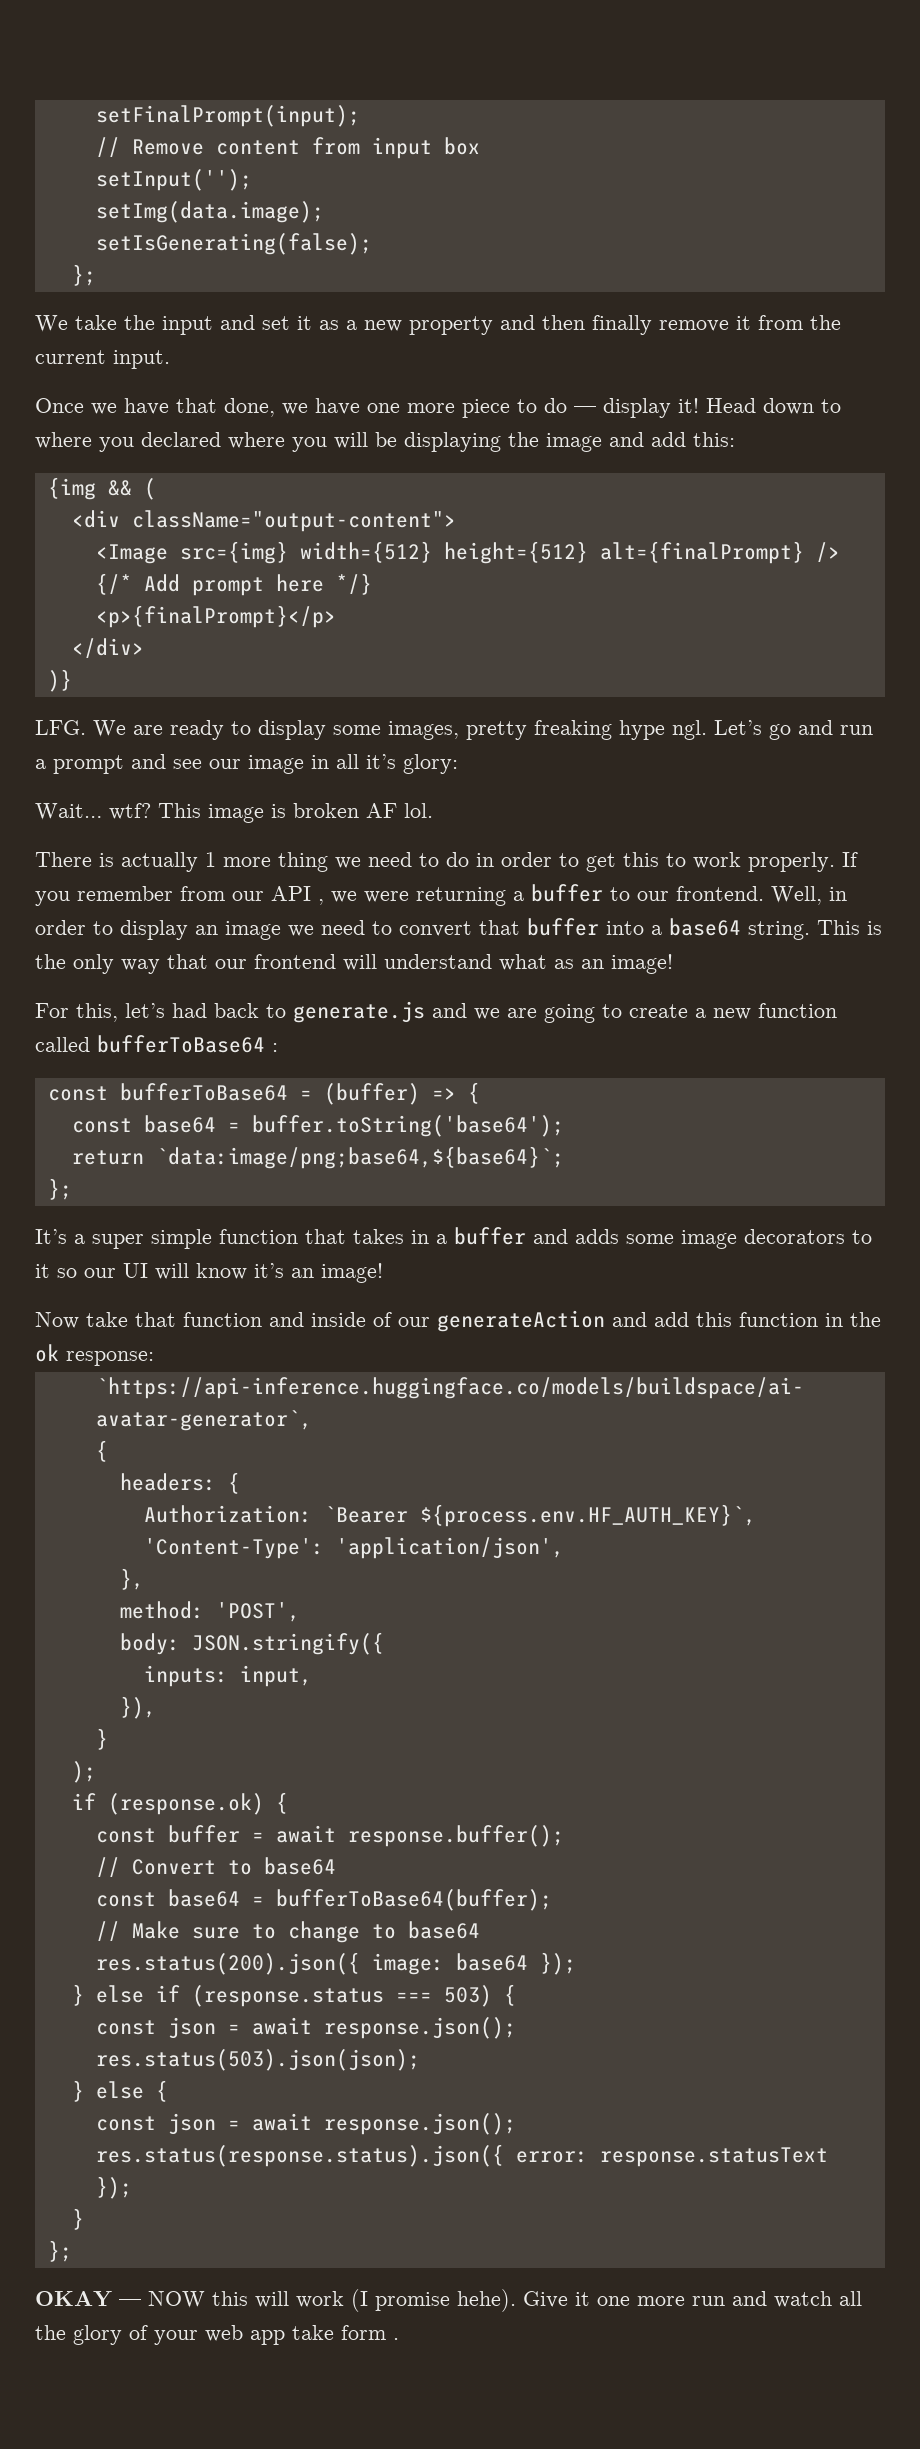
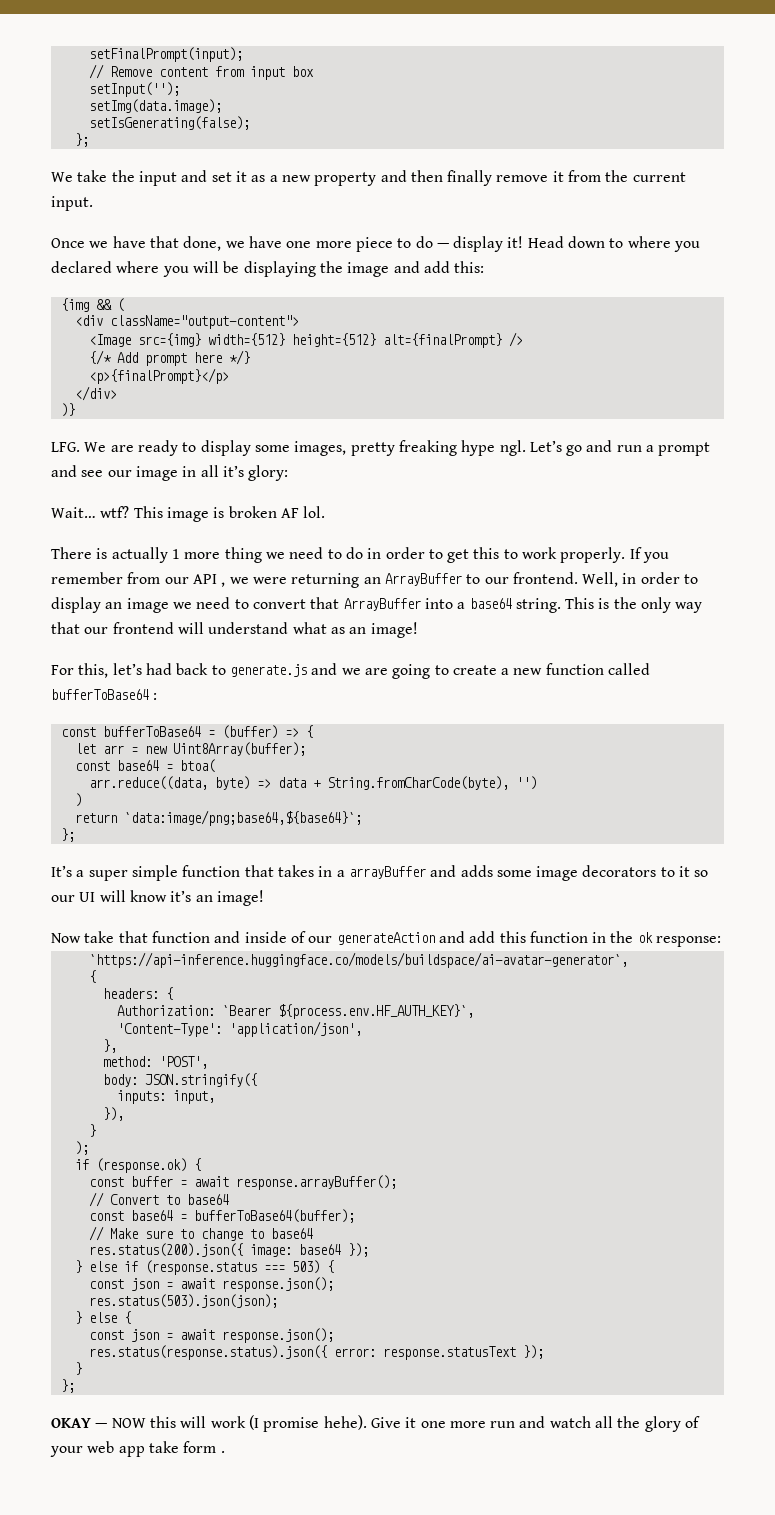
[513,884,603,902] a buffer -> [363,573,462,586] an ArrayBuffer
[527,918,599,936] buffer -> [343,598,421,611] ArrayBuffer
[71,1115,564,1137] const base64 = buffer.toString('base64'); -> [74,742,306,756] [74,759,215,773] [88,776,537,790] [74,793,82,807] let arr = new Uint8Array(buffer); // const base64 = btoa( // arr.reduce((data, byte) => data + String.fromCharCode(byte), '') // )
[454,1227,526,1245] buffer -> [348,866,426,879] arrayBuffer
[347,1825,564,1847] response.buffer(); -> [235,1175,397,1190] response.arrayBuffer();

